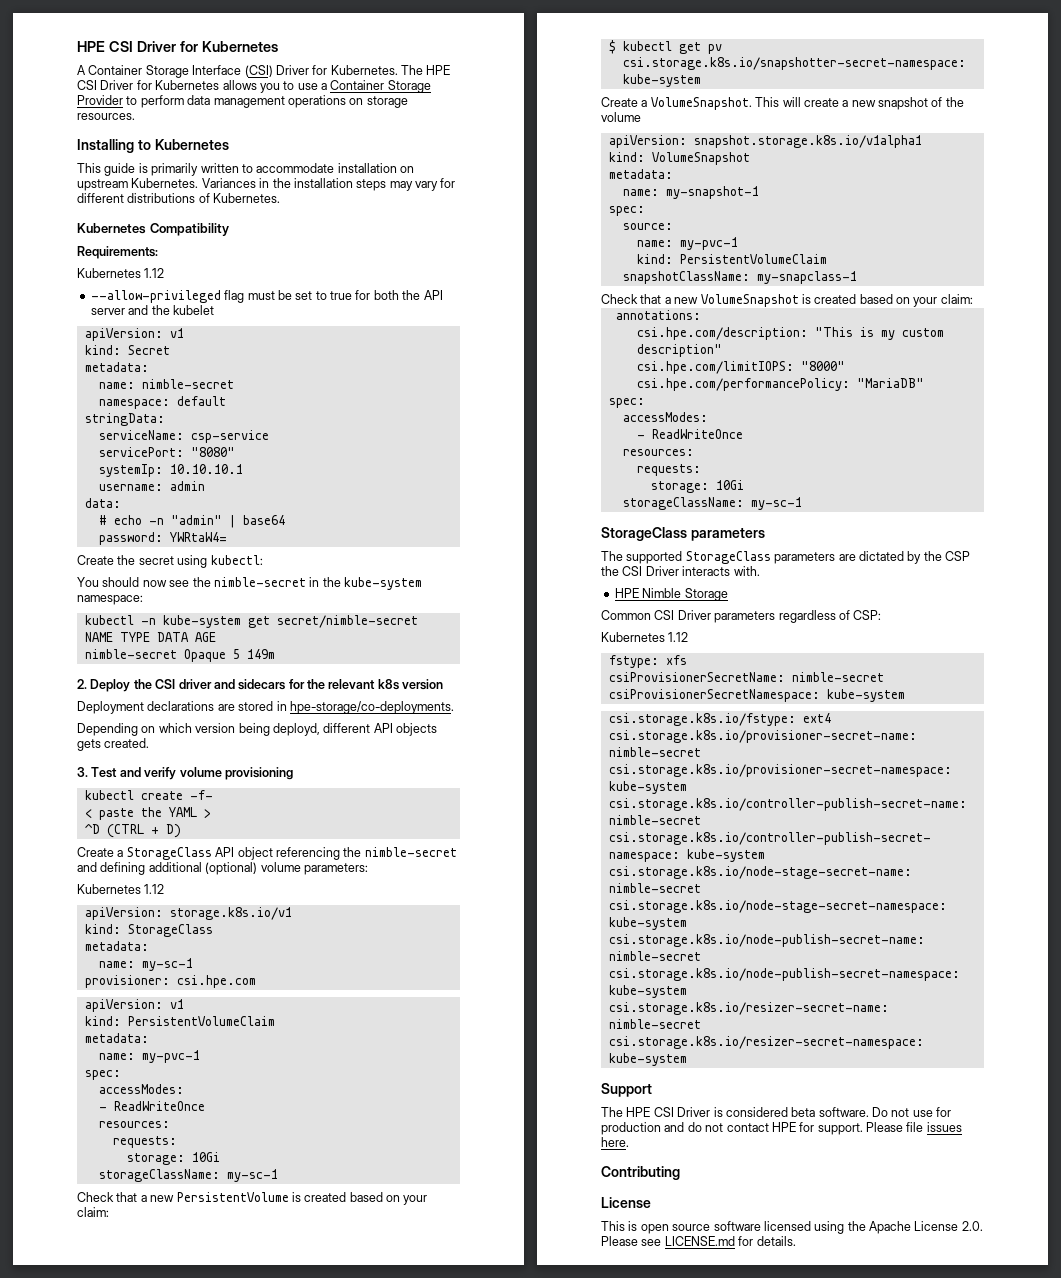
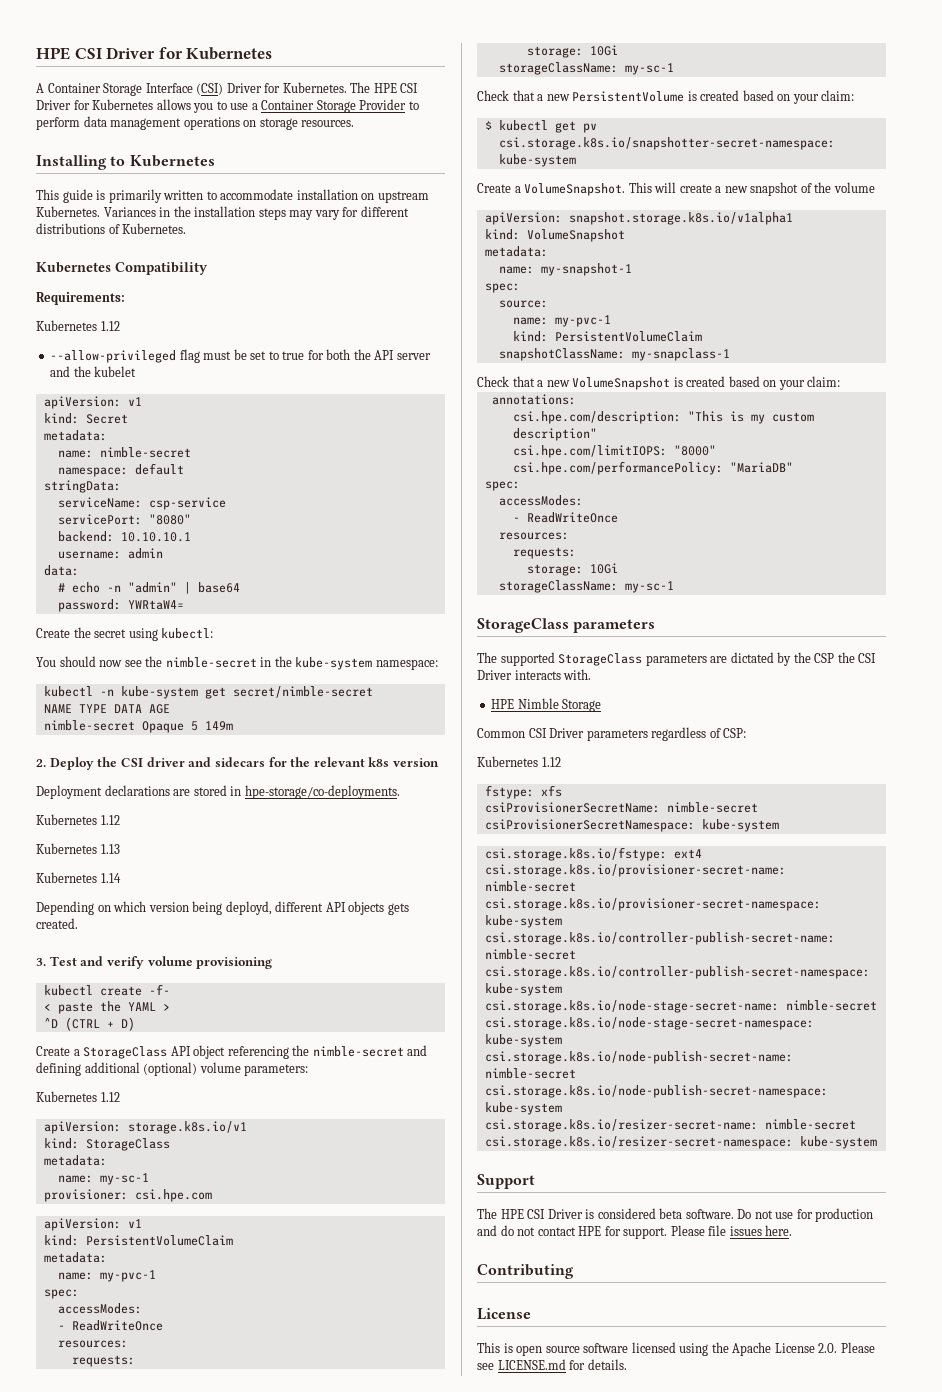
[98,464,163,477] systemIp: -> [57,531,114,542] backend:
(454, 707) none -> [36,814,120,825] [36,843,120,854] [36,872,121,883] // Kubernetes 1.12 // Kubernetes 1.13 // Kubernetes 1.14

